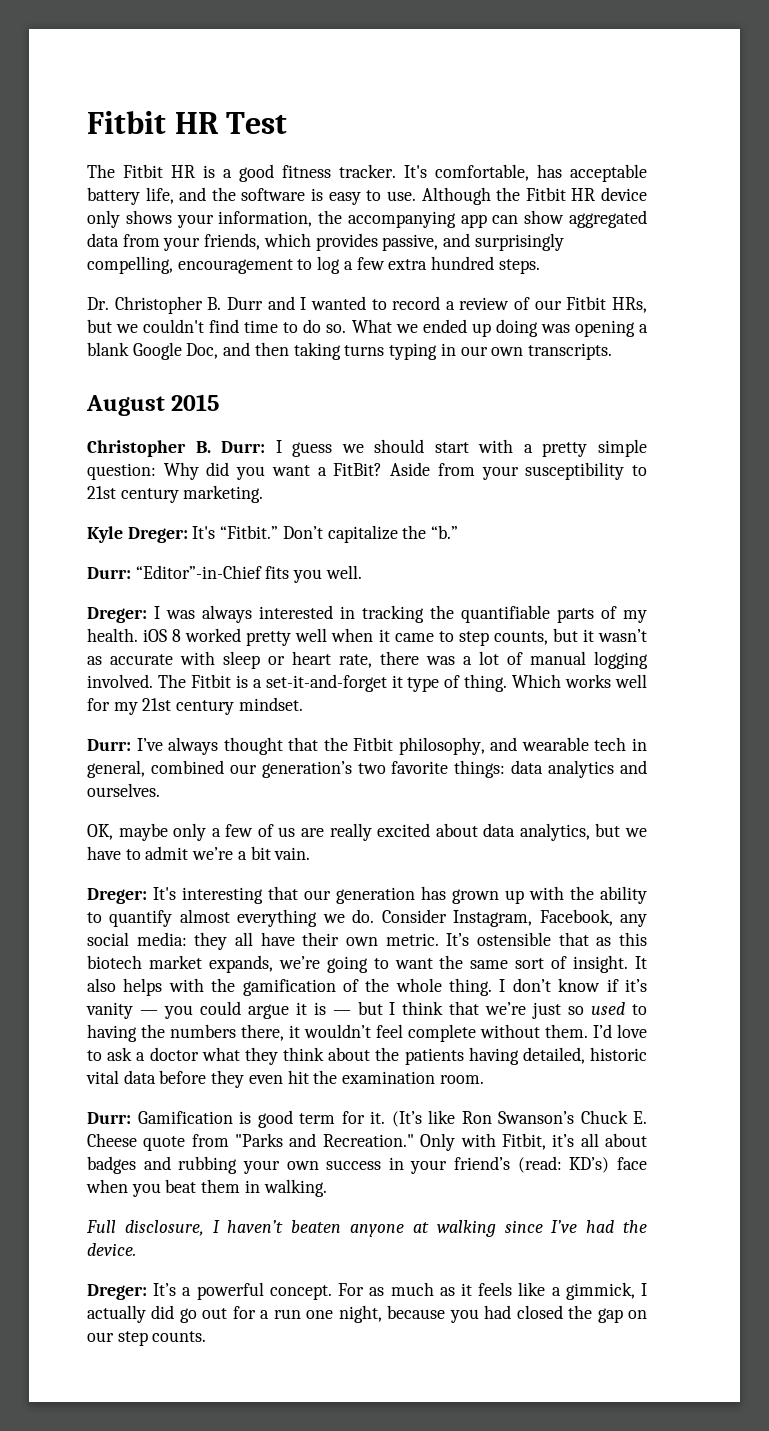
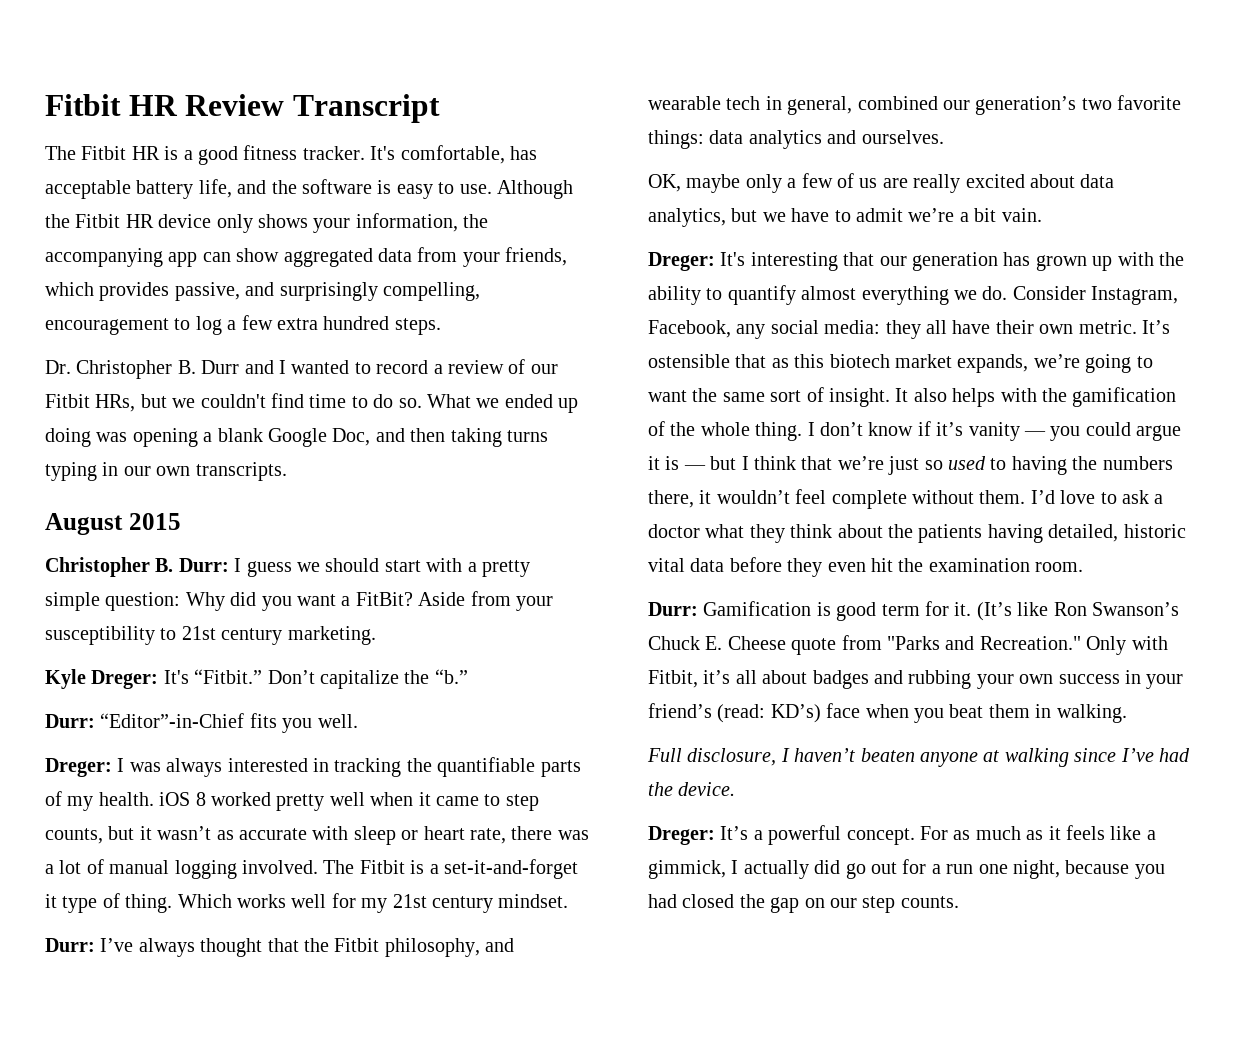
[87,111,288,134] Fitbit HR Test -> [45,94,440,123] Fitbit HR Review Transcript

